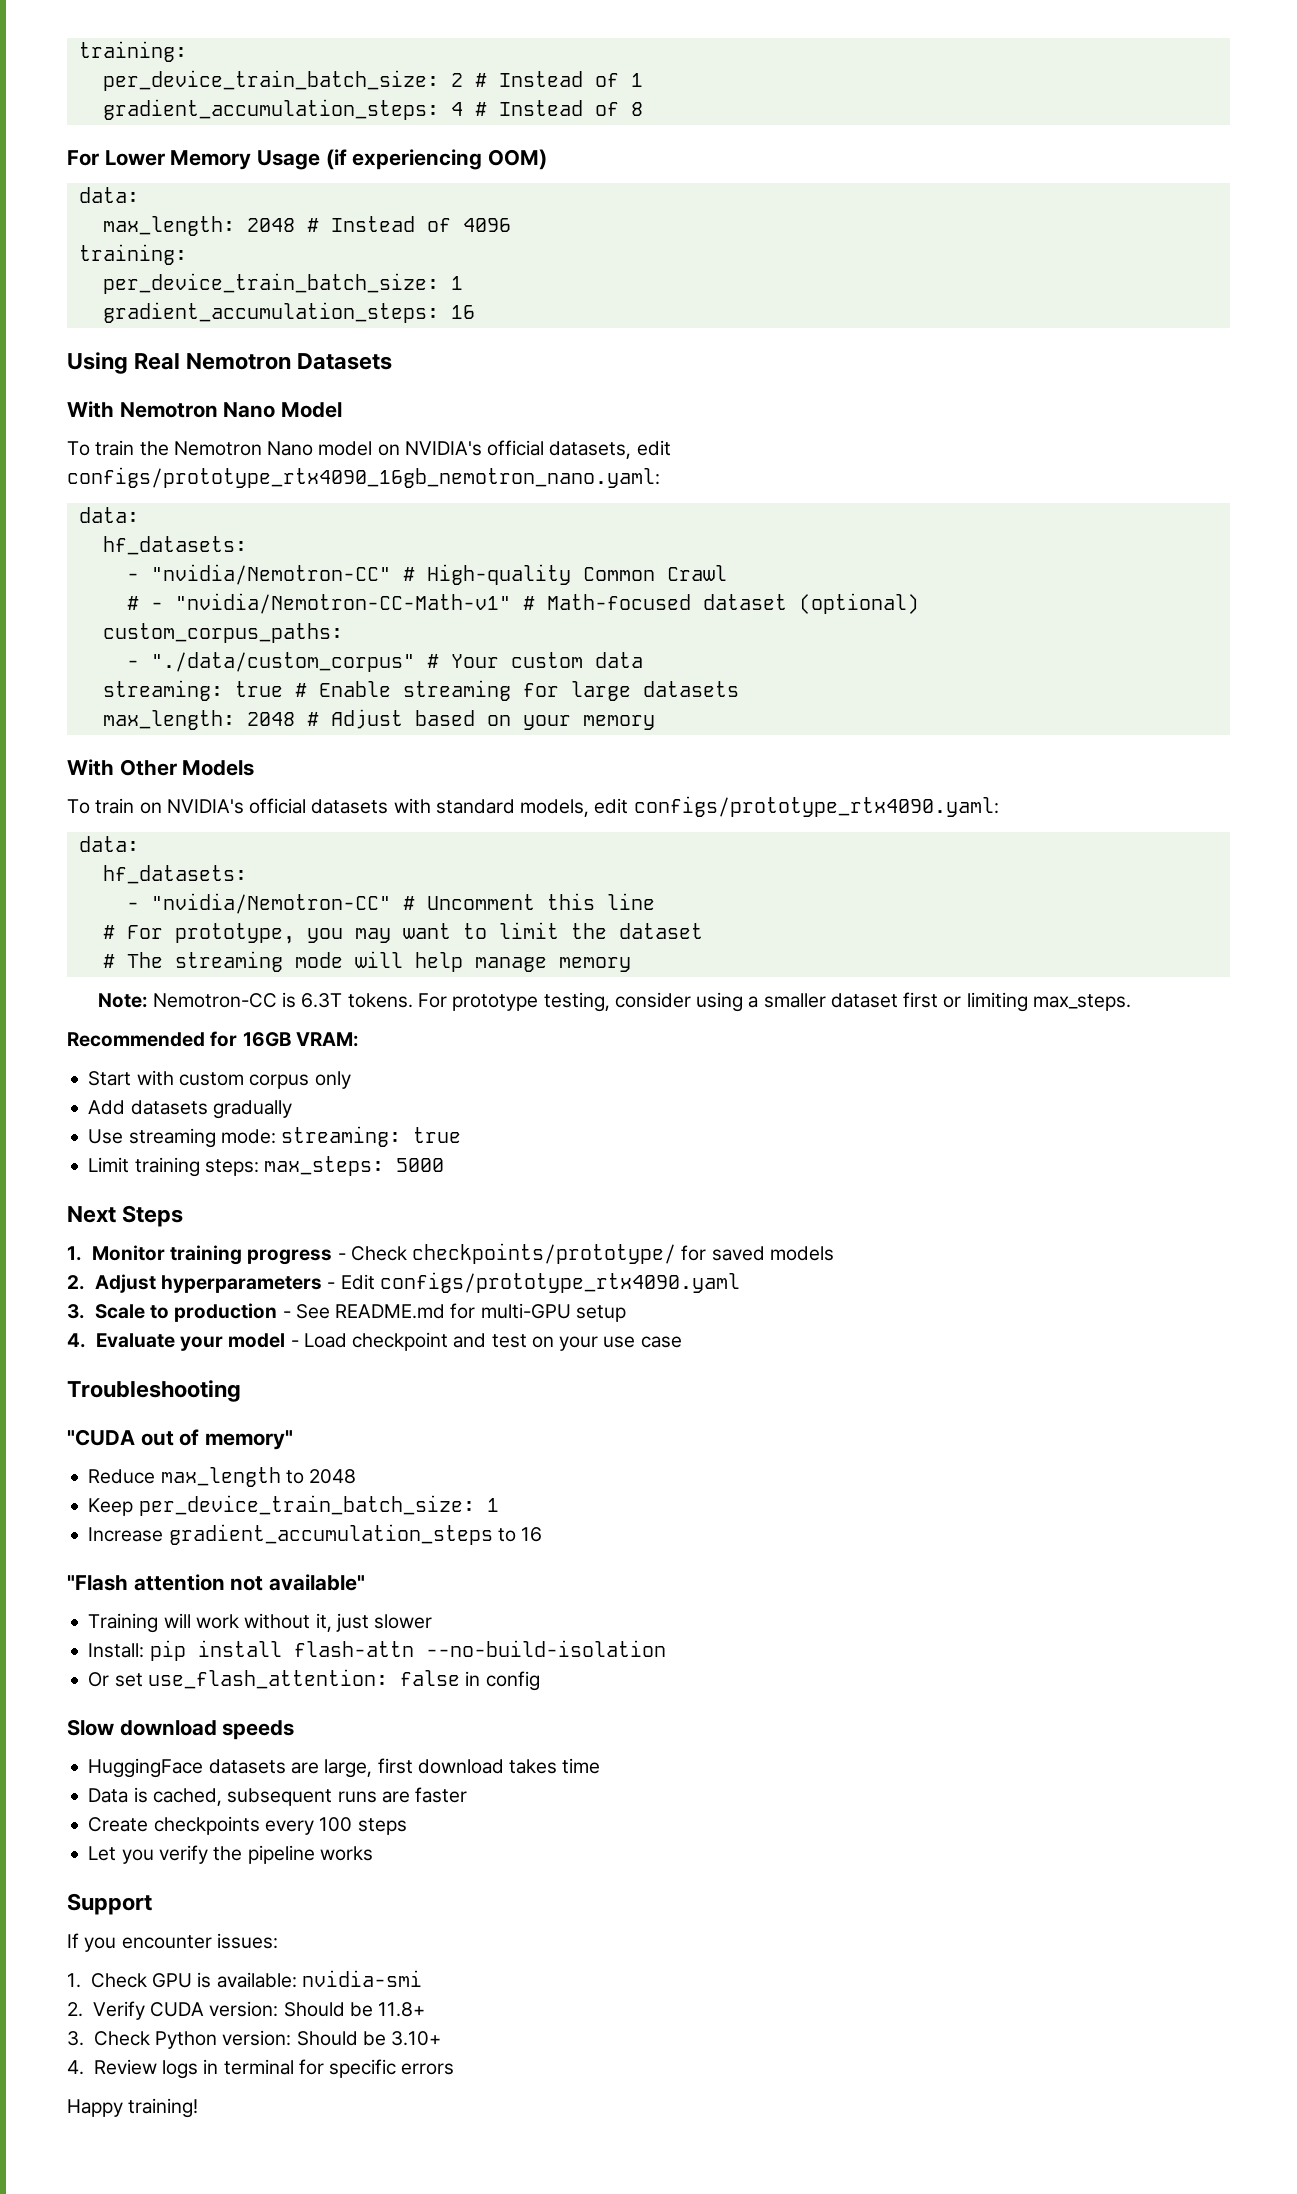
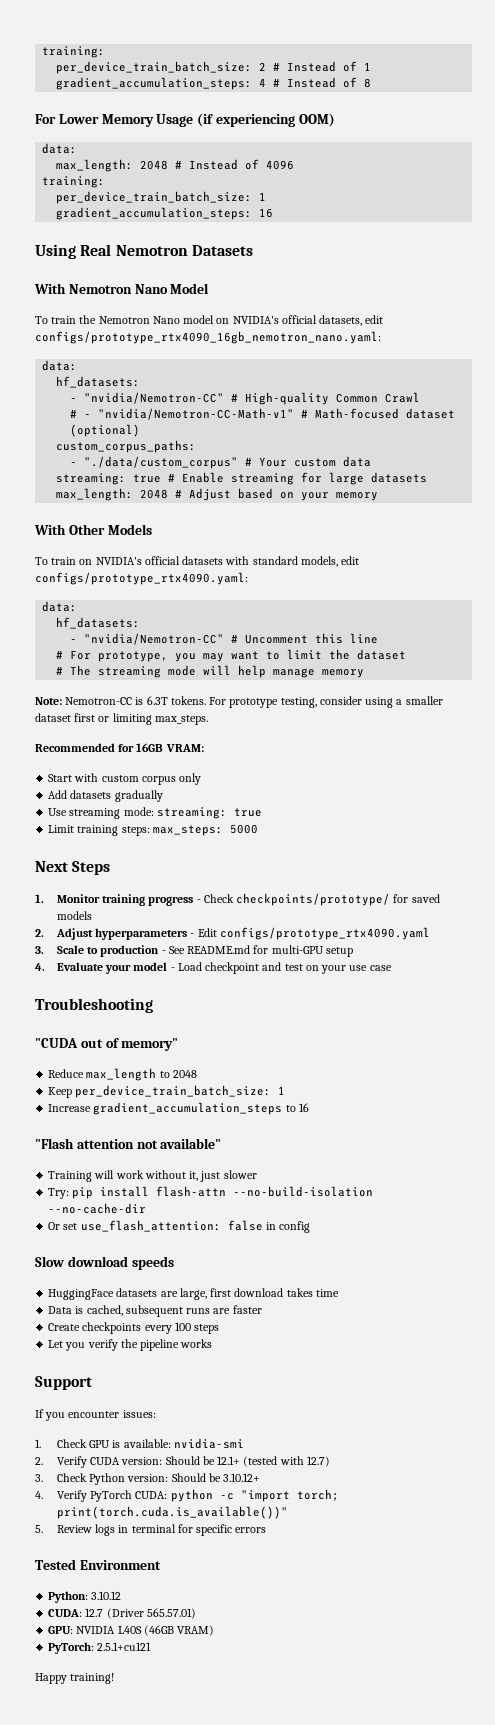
[88,1643,145,1658] Install: -> [48,1188,70,1199] Try:
(666, 1648) none -> [48,1203,147,1214] --no-cache-dir
[378,2002,426,2017] 11.8+ -> [217,1456,330,1467] 12.1+ (tested with 12.7)
[391,2031,442,2046] [67,2060,84,2075] 3.10+ // 4. -> [223,1473,261,1482] [35,1489,339,1502] [56,1506,288,1519] [35,1525,43,1533] 3.10.12+ // 4. Verify PyTorch CUDA: python -c "import torch; print(torch.cuda.is_available())" // 5.
(455, 2069) none -> [35,1559,161,1570] [48,1591,122,1603] [48,1608,196,1619] [48,1625,215,1636] [48,1642,152,1654] // Tested Environment // Python: 3.10.12 // CUDA: 12.7 (Driver 565.57.01) // GPU: NVIDIA L40S (46GB VRAM) // PyTorch: 2.5.1+cu121

